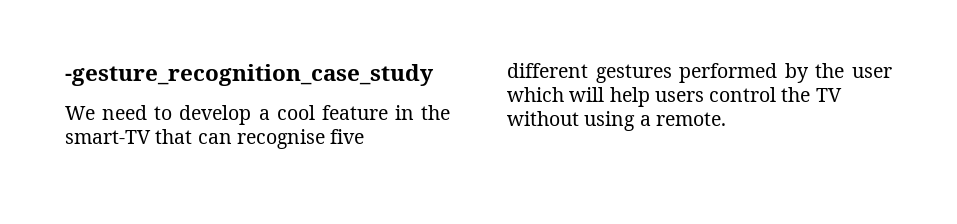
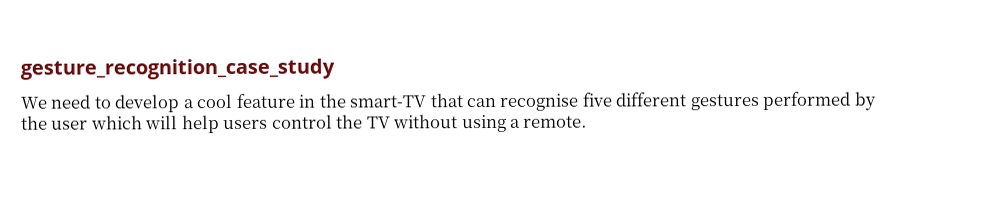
[65,64,434,86] -gesture_recognition_case_study -> [20,58,335,80] gesture_recognition_case_study

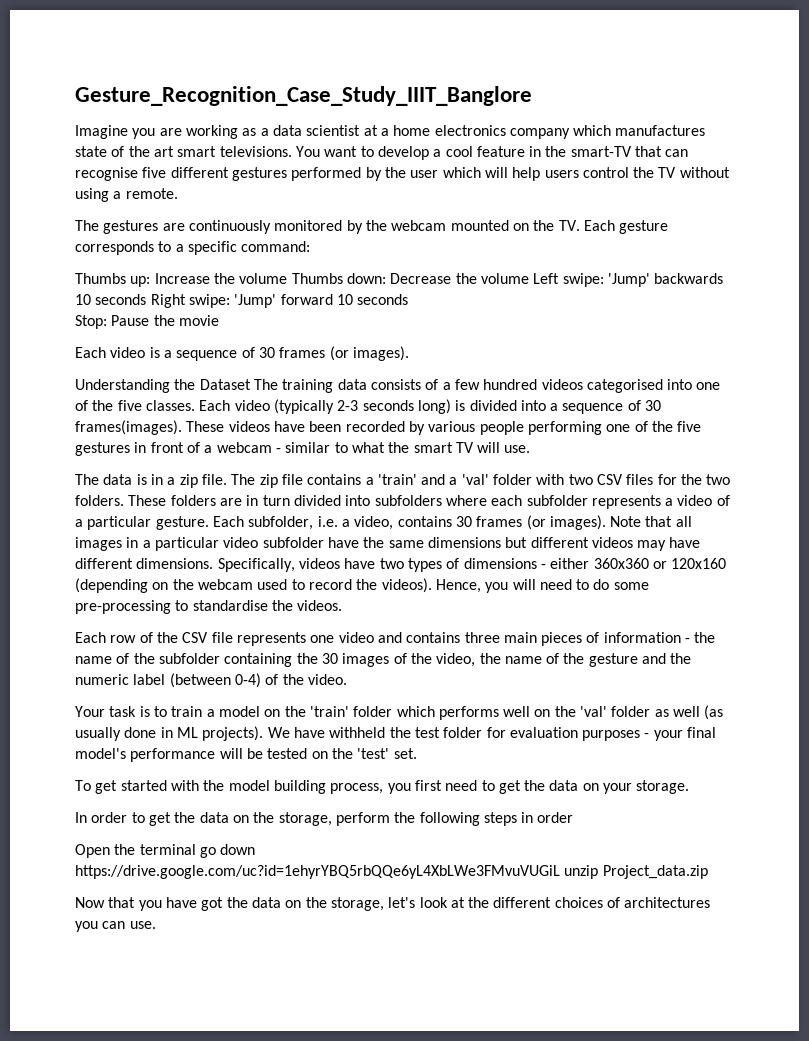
[20,58,335,80] [20,94,92,109] gesture_recognition_case_study // We need -> [75,86,532,106] [75,125,706,139] [75,146,358,157] Gesture_Recognition_Case_Study_IIIT_Banglore // Imagine you are working as a data scientist at a home electronics company which manufactures state of the art smart televisions. You want
(588, 121) none -> [75,220,669,234] [75,241,311,255] [75,273,724,287] [75,294,409,308] [75,315,219,329] [75,346,409,361] [75,379,721,393] [75,399,662,414] [75,420,702,435] [75,442,531,456] [75,474,731,488] [75,495,730,509] [75,515,692,530] [75,537,701,551] [75,558,727,572] [75,578,649,593] [75,600,343,614] [75,632,716,646] [75,653,692,667] [75,673,347,688] [75,705,724,720] [75,726,717,741] [75,748,417,762] [75,780,690,794] [75,812,574,826] [75,844,256,858] [75,865,708,879] [75,897,711,911] [75,921,156,932] // The gestures are continuously monitored by the webcam mounted on the TV. Each gesture corresponds to a specific command: // Thumbs up: Increase the volume Thumbs down: Decrease the volume Left swipe: 'Jump' backwards 10 seconds Right swipe: 'Jump' forward 10 seconds // Stop: Pause the movie // Each video is a sequence of 30 frames (or images). // Understanding the Dataset The training data consists of a few hundred videos categorised into one of the five classes. Each video (typically 2-3 seconds long) is divided into a sequence of 30 frames(images). These videos have been recorded by various people performing one of the five gestures in front of a webcam - similar to what the smart TV will use. // The data is in a zip file. The zip file contains a 'train' and a 'val' folder with two CSV files for the two folders. These folders are in turn divided into subfolders where each subfolder represents a video of a particular gesture. Each subfolder, i.e. a video, contains 30 frames (or images). Note that all images in a particular video subfolder have the same dimensions but different videos may have different dimensions. Specifically, videos have two types of dimensions - either 360x360 or 120x160 (depending on the webcam used to record the videos). Hence, you will need to do some pre-processing to standardise the videos. // Each row of the CSV file represents one video and contains three main pieces of information - the name of the subfolder containing the 30 images of the video, the name of the gesture and the numeric label (between 0-4) of the video. // Your task is to train a model on the 'train' folder which performs well on the 'val' folder as well (as usually done in ML projects). We have withheld the test folder for evaluation purposes - your final model's performance will be tested on the 'test' set. // To get started with the model building process, you first need to get the data on your storage. // In order to get the data on the storage, perform the following steps in order // Open the terminal go down https://drive.google.com/uc?id=1ehyrYBQ5rbQQe6yL4XbLWe3FMvuVUGiL unzip Project_data.zip // Now that you have got the data on the storage, let's look at the different choices of architectures you can use.

